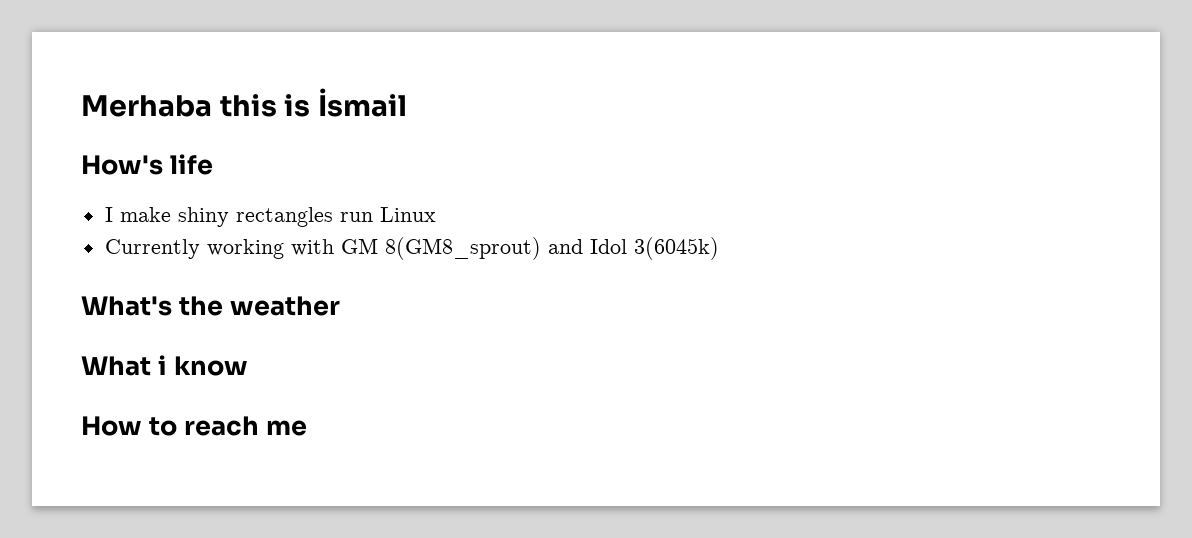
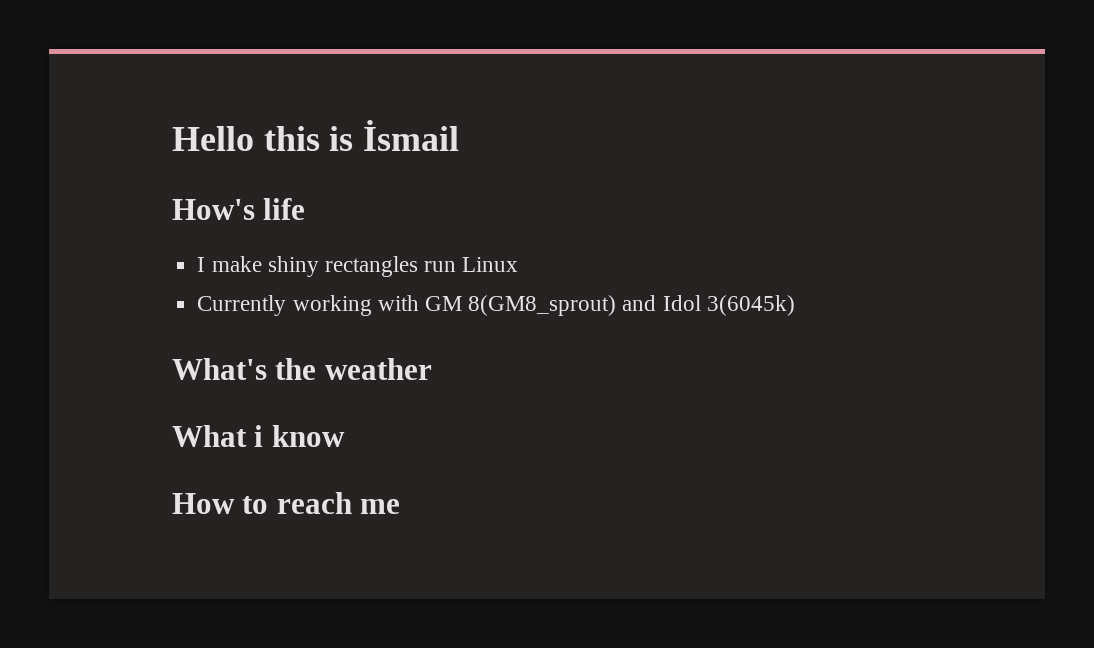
[81,95,212,117] Merhaba -> [172,126,254,151] Hello

